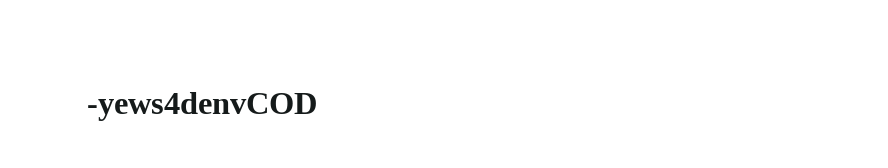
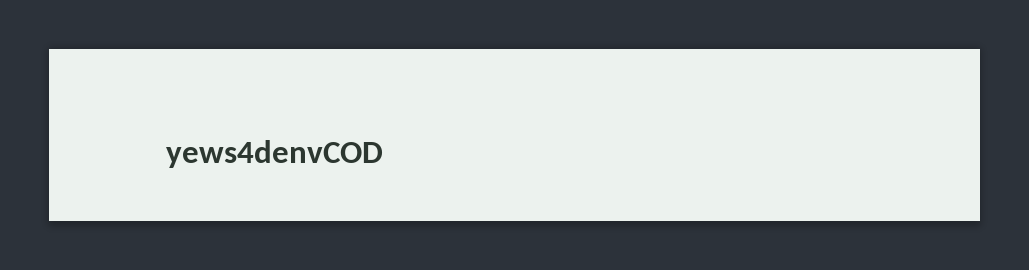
[87,92,317,121] -yews4denvCOD -> [166,140,383,168] yews4denvCOD

